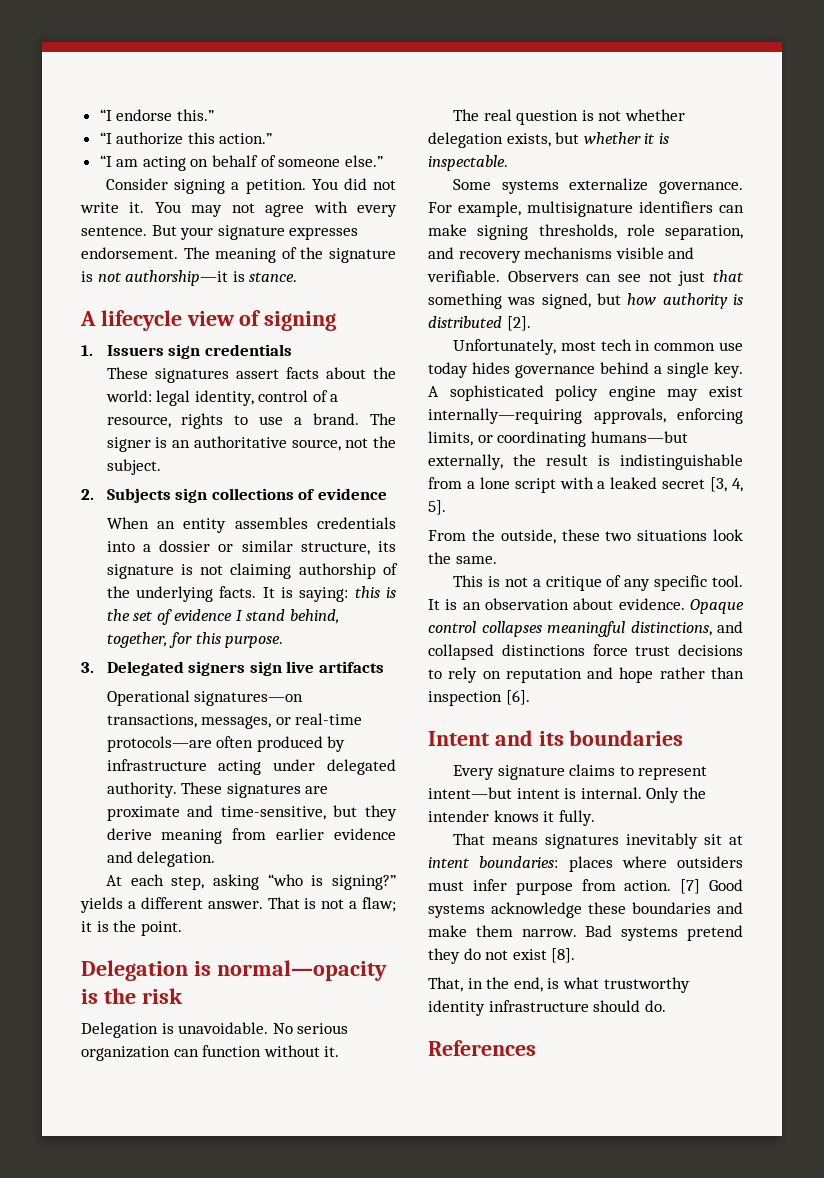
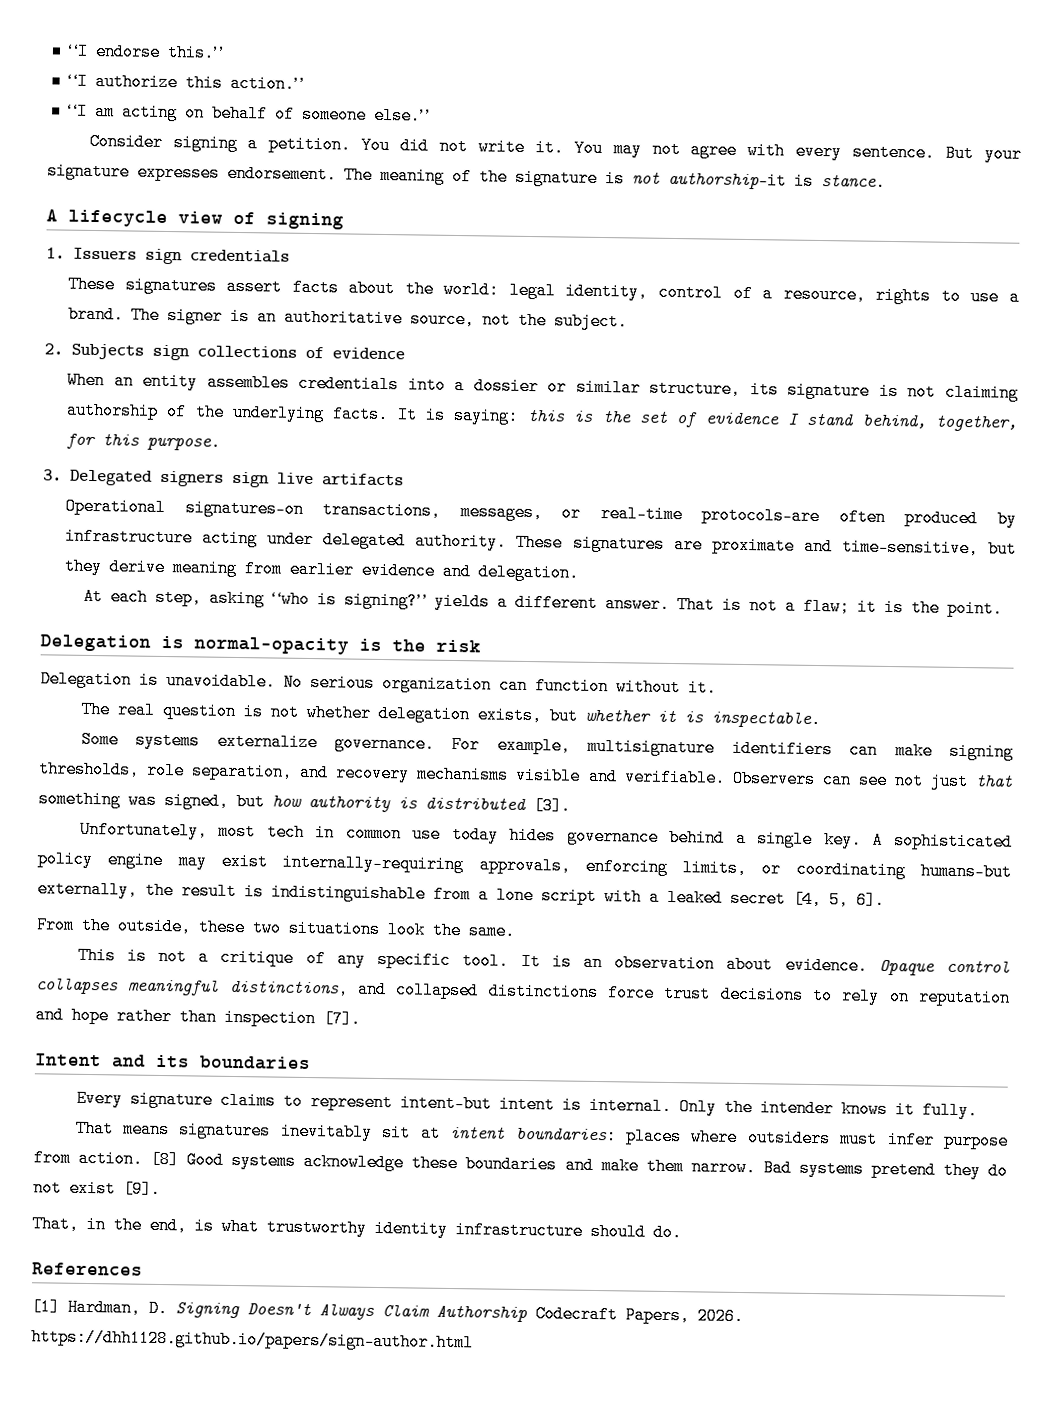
[506,316,531,331] [2]. -> [533,797,571,815] [3].
[710,477,743,492] [428,500,446,515] [3, 4, 5]. -> [793,890,885,909] [4, 5, 6].
[505,690,530,705] [6]. -> [323,1010,361,1028] [7].
[680,879,701,894] [7] -> [150,1150,180,1169] [8]
[551,948,576,963] [8]. -> [123,1180,161,1198] [9].
(536, 1048) none -> [31,1298,744,1326] [31,1328,474,1352] // [1] Hardman, D. Signing Doesn't Always Claim Authorship Codecraft Papers, 2026. https://dhh1128.github.io/papers/sign-author.html

